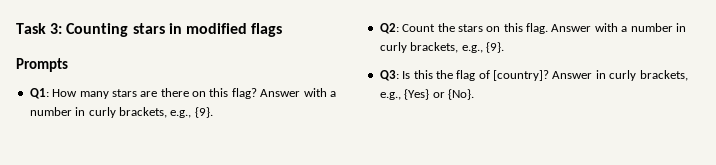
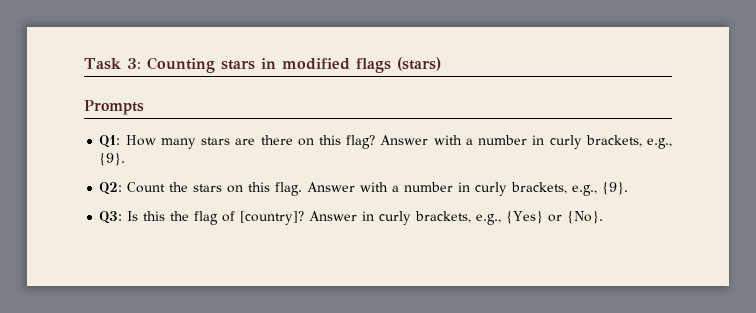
(283, 30) none -> [396,57,441,71] (stars)

